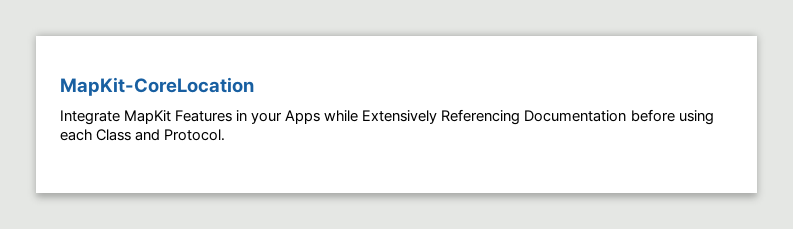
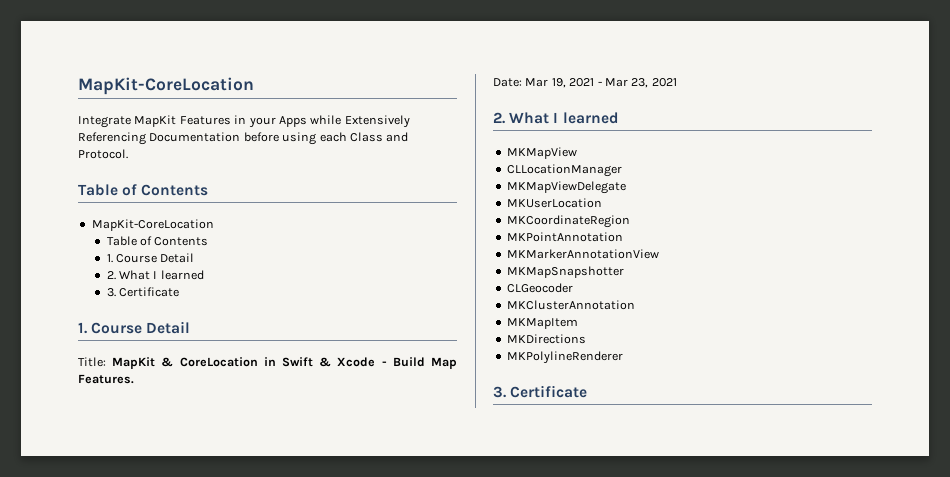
(226, 135) none -> [78,184,209,196] [91,219,214,231] [106,236,209,246] [106,253,195,263] [106,270,204,280] [106,287,180,297] [78,321,191,334] [78,357,457,369] [78,374,134,384] [493,78,677,88] [493,112,619,124] [506,147,577,159] [506,164,622,177] [506,181,626,194] [506,198,602,208] [506,215,630,228] [506,232,623,242] [506,249,659,259] [506,266,624,278] [506,283,573,293] [506,300,635,310] [506,318,578,329] [506,334,586,344] [506,351,623,364] [493,385,588,398] // Table of Contents // MapKit-CoreLocation // Table of Contents // 1. Course Detail // 2. What I learned // 3. Certificate // 1. Course Detail // Title: MapKit & CoreLocation in Swift & Xcode - Build Map Features. // Date: Mar 19, 2021 - Mar 23, 2021 // 2. What I learned // MKMapView // CLLocationManager // MKMapViewDelegate // MKUserLocation // MKCoordinateRegion // MKPointAnnotation // MKMarkerAnnotationView // MKMapSnapshotter // CLGeocoder // MKClusterAnnotation // MKMapItem // MKDirections // MKPolylineRenderer // 3. Certificate

